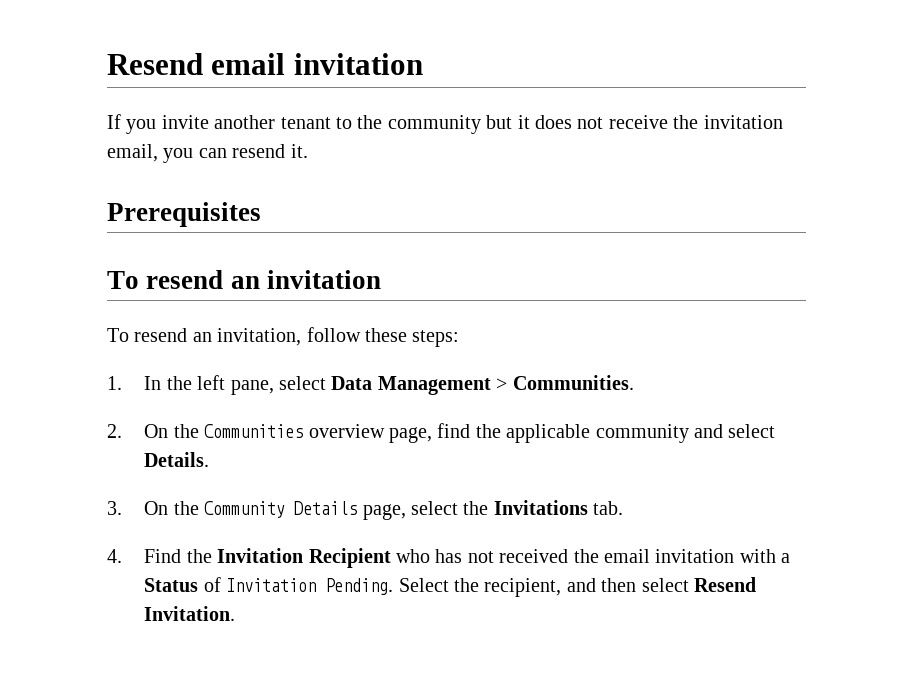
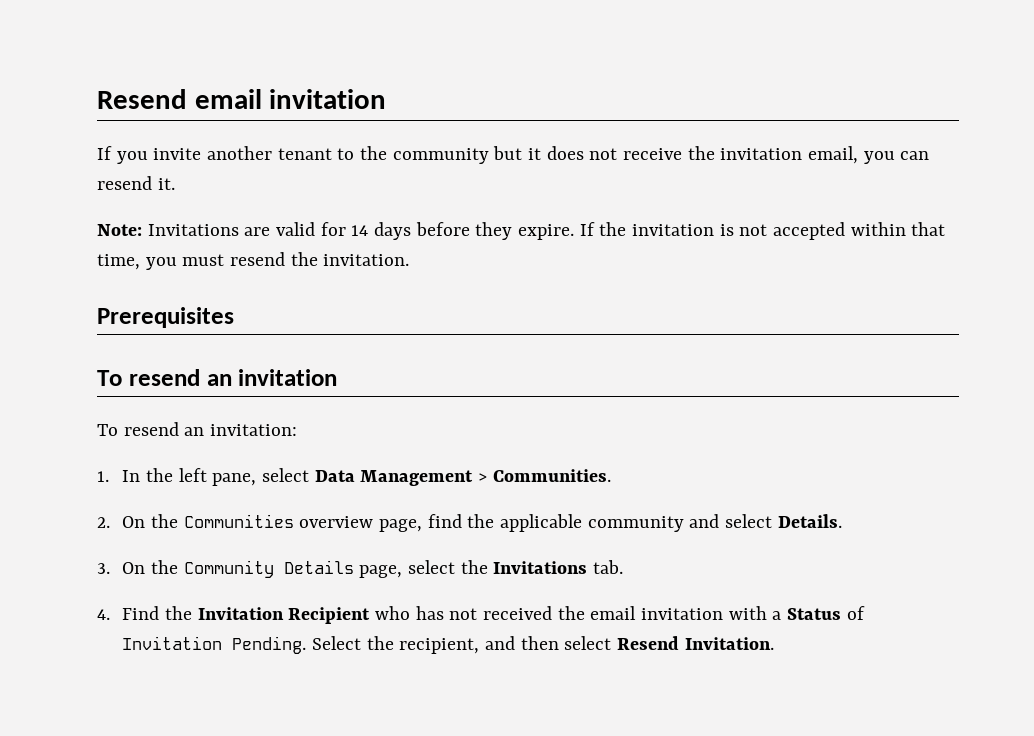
(308, 151) none -> [97,222,946,240] [97,252,410,270] // Note: Invitations are valid for 14 days before they expire. If the invitation is not accepted within that time, you must resend the invitation.
[217,327,460,347] invitation, follow these steps: -> [210,424,298,436] invitation:

